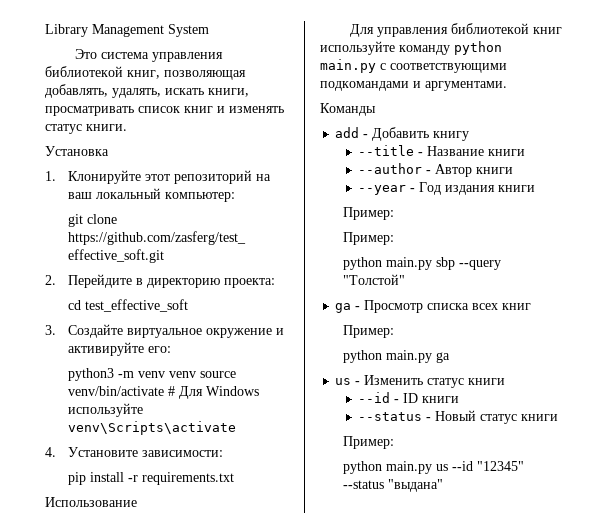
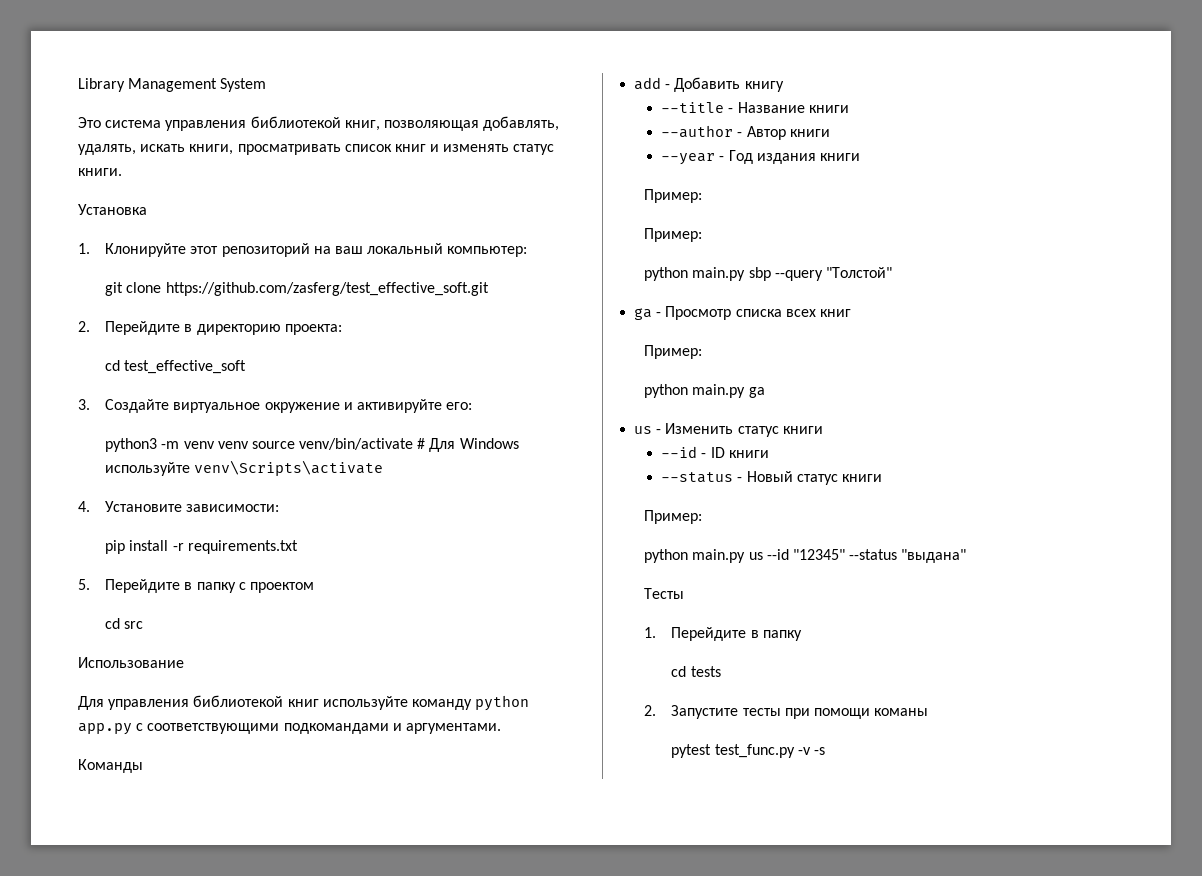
(234, 478) none -> [78,579,314,593] [105,618,144,629] // 5. Перейдите в папку с проектом // сd src
[320,59,376,73] main.py -> [78,723,132,735] app.py
(443, 485) none -> [644,588,685,599] [644,627,802,641] [671,666,721,677] [644,705,929,719] [671,744,825,758] // Teсты // 1. Перейдите в папку // cd tests // 2. Запустите тесты при помощи команы // pytest test_func.py -v -s

